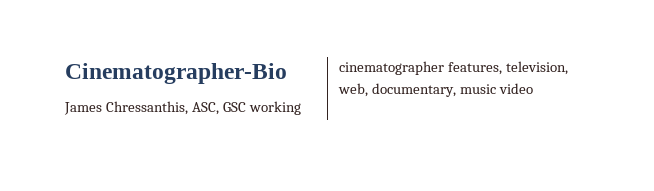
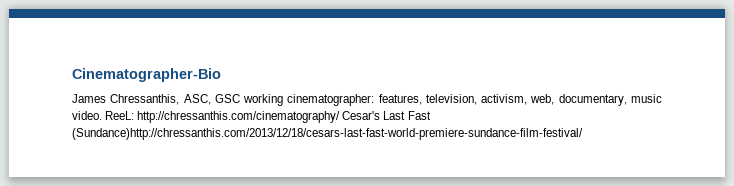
[339,61,444,75] cinematographer -> [287,94,375,106] cinematographer:
(568, 68) none -> [481,94,528,105] activism,
[498,83,533,94] video -> [72,111,431,123] [72,128,583,140] video. ReeL: http://chressanthis.com/cinematography/ Cesar's Last Fast (Sundance)http://chressanthis.com/2013/12/18/cesars-last-fast-world-premiere-sundance-film-festival/

